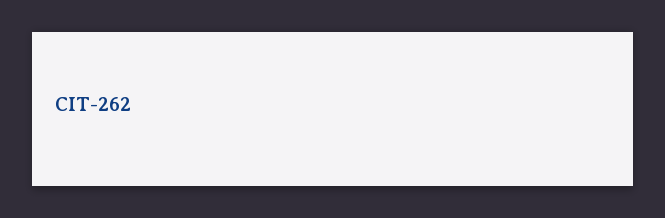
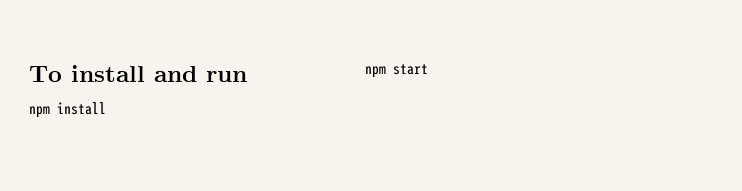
[55,97,131,111] CIT-262 -> [29,65,247,82] [29,102,106,118] [365,64,428,78] To install and run // npm install // npm start

